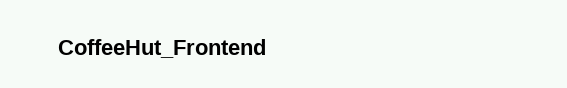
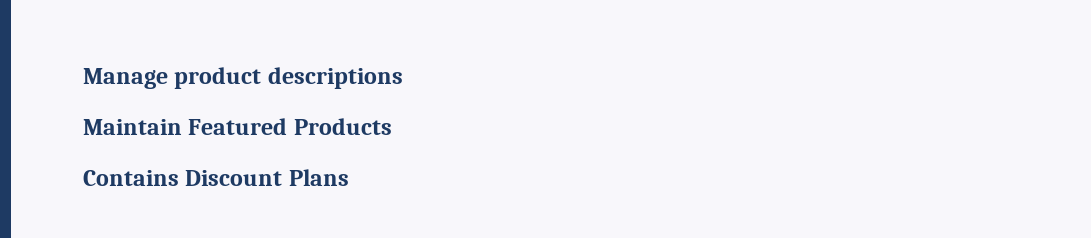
[58,39,266,58] CoffeeHut_Frontend -> [83,67,403,89] [83,118,392,135] [83,169,349,186] Manage product descriptions // Maintain Featured Products // Contains Discount Plans

